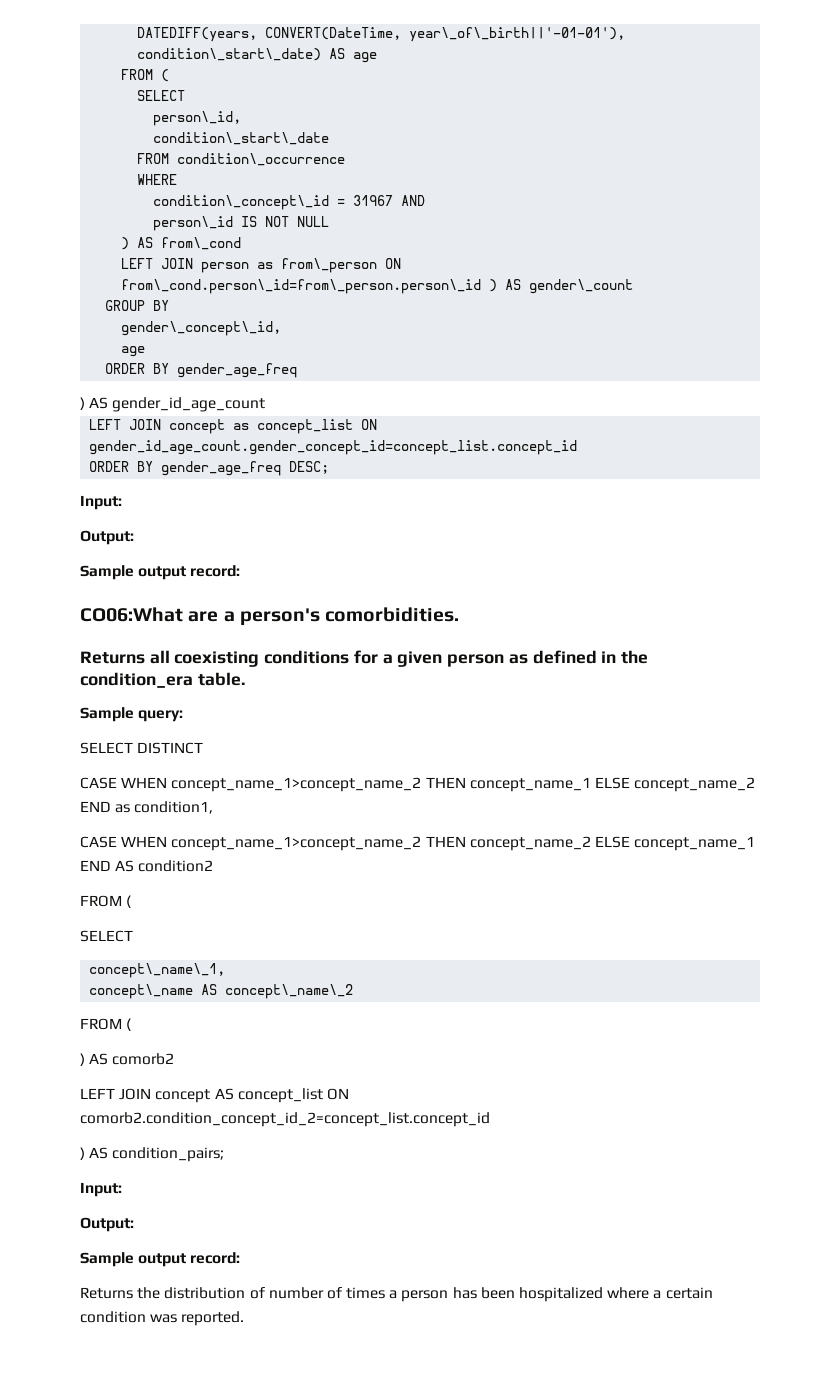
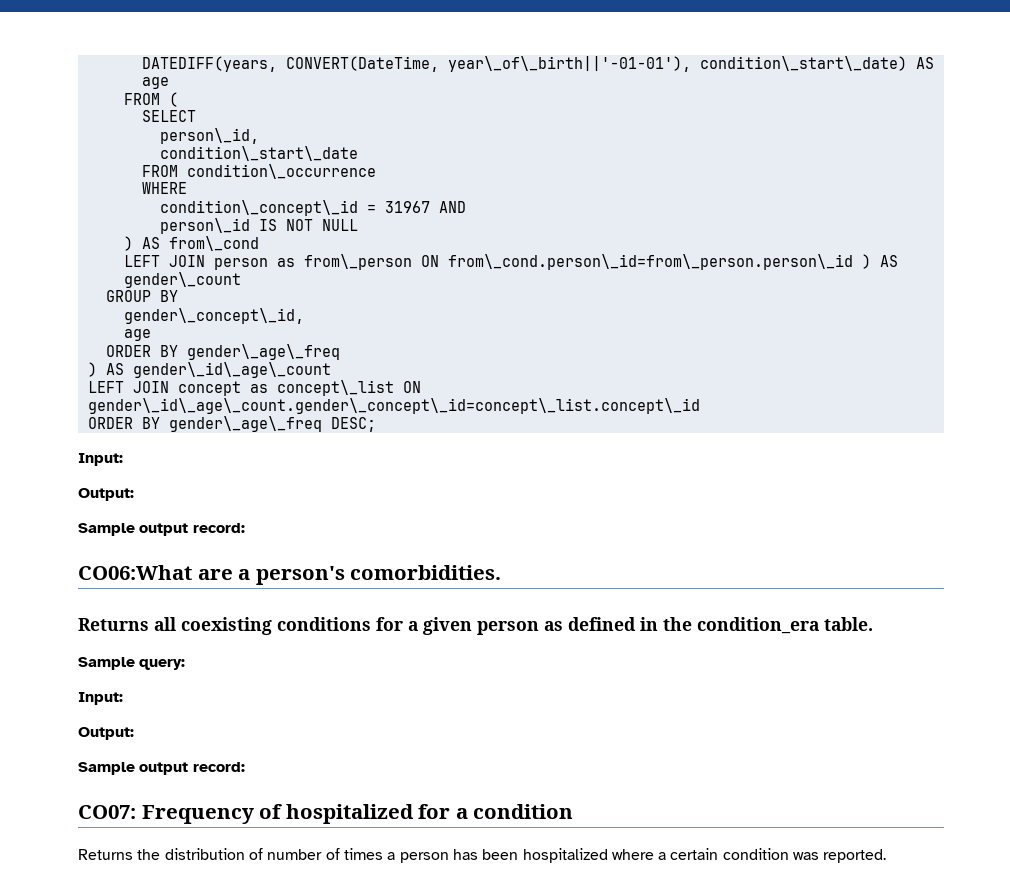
[177,363,298,378] [80,397,266,412] gender_age_freq // ) AS gender_id_age_count -> [186,344,340,360] [87,362,331,378] gender\_age\_freq // ) AS gender\_id\_age\_count
[257,419,378,434] [89,440,578,455] [89,461,282,476] concept_list ON gender_id_age_count.gender_concept_id=concept_list.concept_id // ORDER BY gender_age_freq -> [276,380,421,396] [87,398,700,414] [87,416,322,432] concept\_list ON gender\_id\_age\_count.gender\_concept\_id=concept\_list.concept\_id // ORDER BY gender\_age\_freq
[80,742,204,754] [80,777,756,792] [80,801,214,814] [80,836,756,851] [80,860,214,872] [80,895,132,908] [80,930,133,942] [89,963,226,978] [89,984,354,999] [80,1018,132,1031] [80,1053,175,1066] [80,1088,349,1103] [80,1112,490,1127] [80,1147,225,1162] [80,1182,122,1197] [80,1217,134,1232] [80,1252,241,1267] // SELECT DISTINCT // CASE WHEN concept_name_1>concept_name_2 THEN concept_name_1 ELSE concept_name_2 END as condition1, // CASE WHEN concept_name_1>concept_name_2 THEN concept_name_2 ELSE concept_name_1 END AS condition2 // FROM ( // SELECT // concept\_name\_1, // concept\_name AS concept\_name\_2 // FROM ( // ) AS comorb2 // LEFT JOIN concept AS concept_list ON comorb2.condition_concept_id_2=concept_list.concept_id // ) AS condition_pairs; // Input: // Output: // Sample output record: -> [78,692,123,705] [78,727,134,740] [78,762,245,775] [78,804,574,824] // Input: // Output: // Sample output record: // CO07: Frequency of hospitalized for a condition

